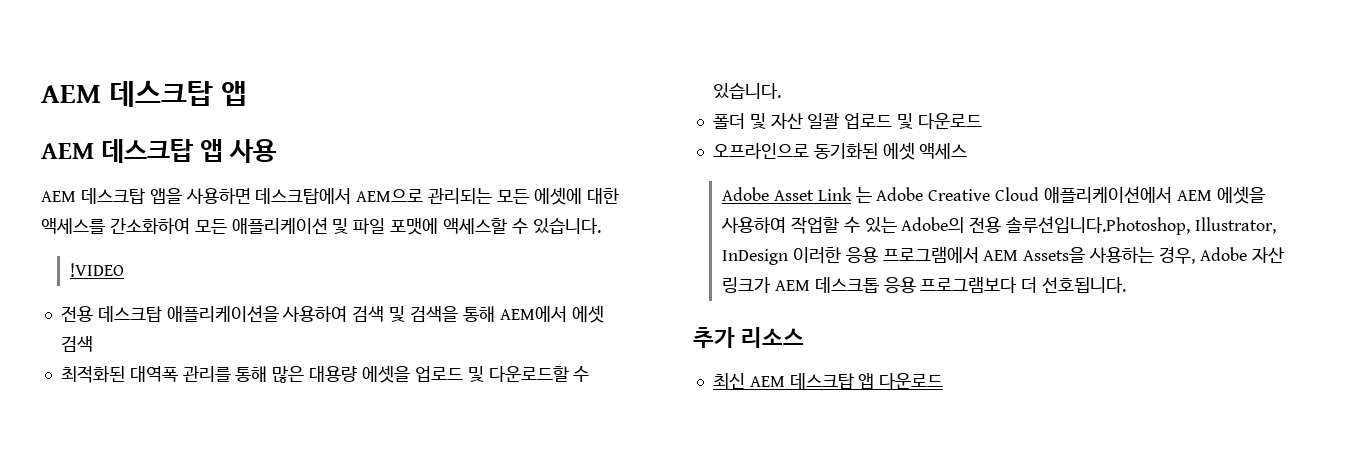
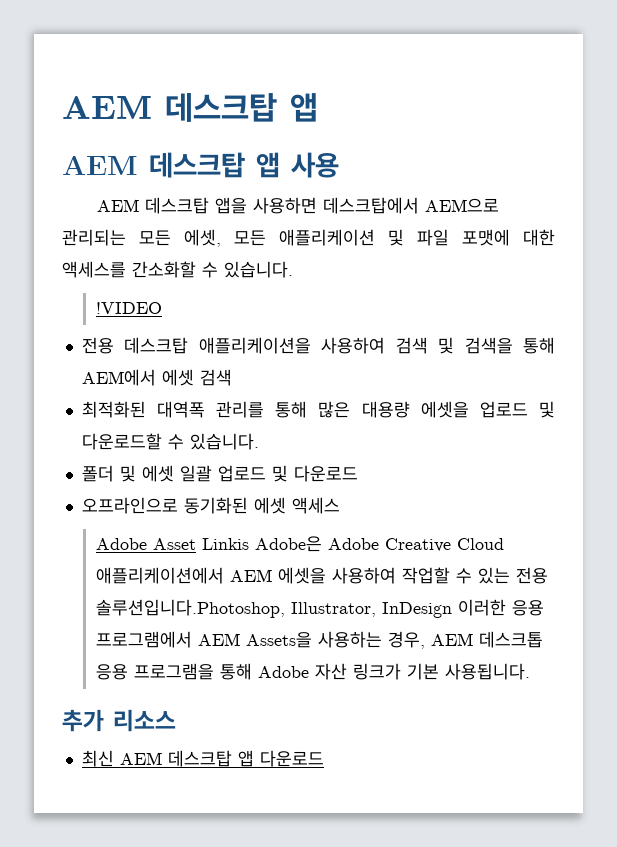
[533,187,619,205] [41,217,190,235] 에셋에 대한 액세스를 간소화하여 -> [184,229,221,247] 에셋,
[443,218,508,234] 액세스할 -> [523,229,555,246] [62,261,196,278] 대한 액세스를 간소화할
[770,113,803,129] 자산 -> [141,465,174,482] 에셋
[817,187,872,203] Link 는 -> [201,536,322,552] Linkis Adobe은
[901,217,965,233] Adobe의 -> (510, 575) none
[1199,247,1284,263] [721,277,1127,293] Adobe 자산 링크가 AEM 데스크톱 응용 프로그램보다 더 선호됩니다. -> [430,631,543,648] [95,663,530,680] AEM 데스크톱 응용 프로그램을 통해 Adobe 자산 링크가 기본 사용됩니다.

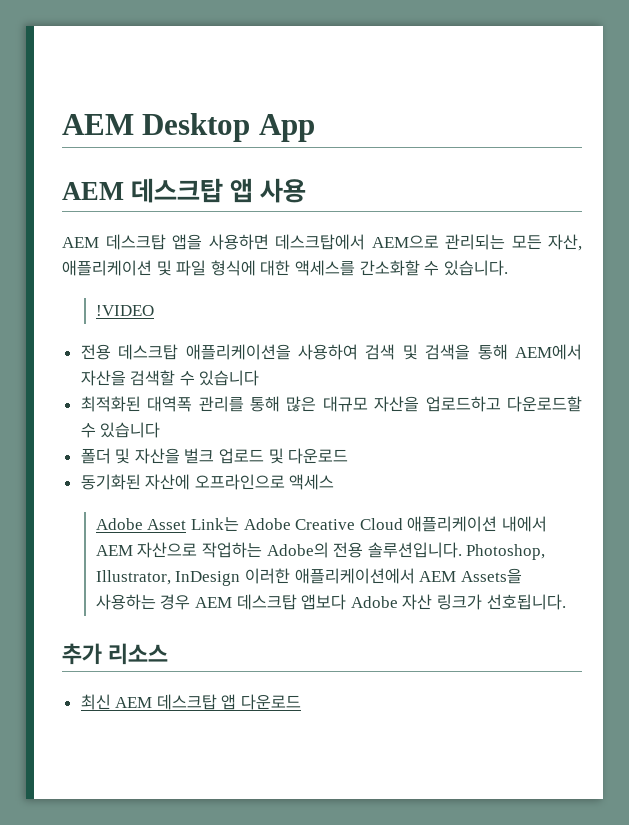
[62,93,318,122] AEM 데스크탑 앱 -> [62,113,315,142] AEM Desktop App
[184,229,266,247] 에셋, 모든 -> [548,234,582,251] 자산,
[462,229,510,246] 포맷에 -> [210,260,256,276] 형식에
[161,369,232,386] 에셋 검색 -> [80,370,260,386] 자산을 검색할 수 있습니다
[361,401,555,418] 대용량 에셋을 업로드 및 -> [322,396,501,412] 대규모 자산을 업로드하고
[189,433,259,450] 있습니다. -> [100,422,161,438] 있습니다
[141,465,212,482] 에셋 일괄 -> [134,448,215,464] 자산을 벌크
[81,497,286,514] 오프라인으로 동기화된 에셋 -> [80,474,285,490] 동기화된 자산에 오프라인으로
[201,536,322,552] Linkis Adobe은 -> [191,517,240,531] Link는
[95,567,548,584] [95,599,285,618] 애플리케이션에서 AEM 에셋을 사용하여 작업할 수 있는 전용 솔루션입니다.Photoshop, -> [407,516,547,532] [95,542,546,560] 애플리케이션 내에서 AEM 자산으로 작업하는 Adobe의 전용 솔루션입니다. Photoshop,
[511,600,544,616] [95,631,192,648] 응용 프로그램에서 -> [294,568,415,584] 애플리케이션에서
[387,631,543,649] [95,663,252,680] 경우, AEM 데스크톱 응용 프로그램을 통해 -> [160,594,347,610] 경우 AEM 데스크탑 앱보다
[406,663,530,680] 기본 사용됩니다. -> [486,594,566,610] 선호됩니다.

